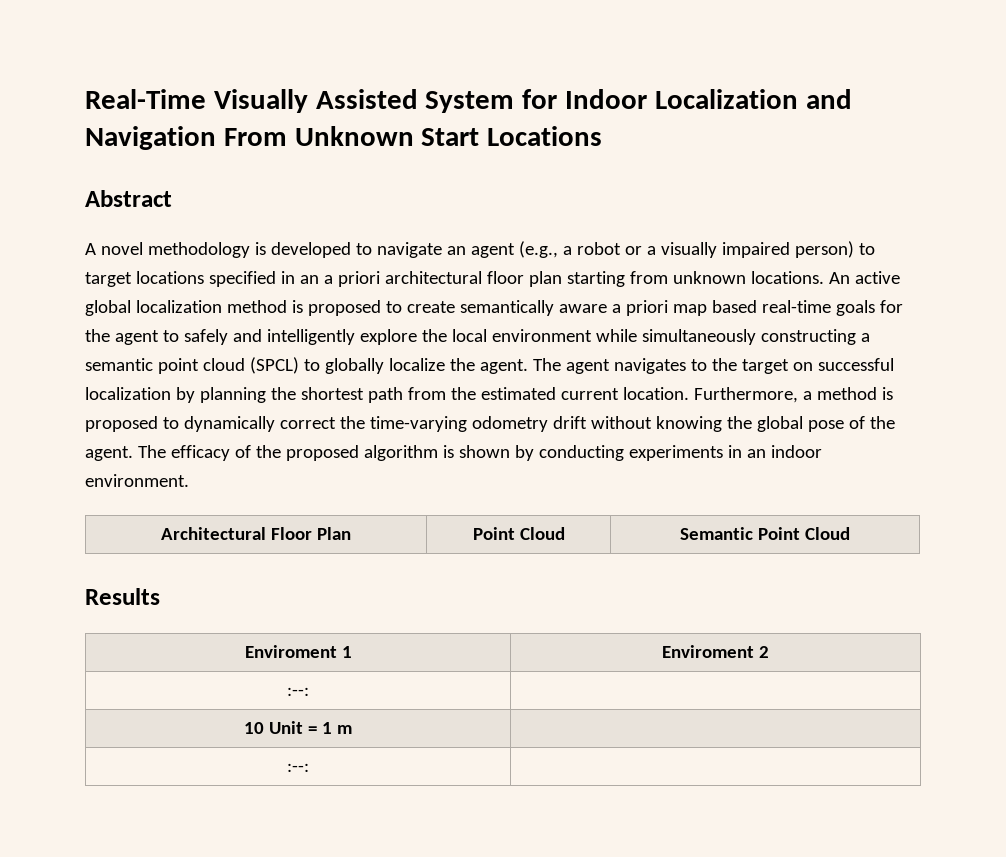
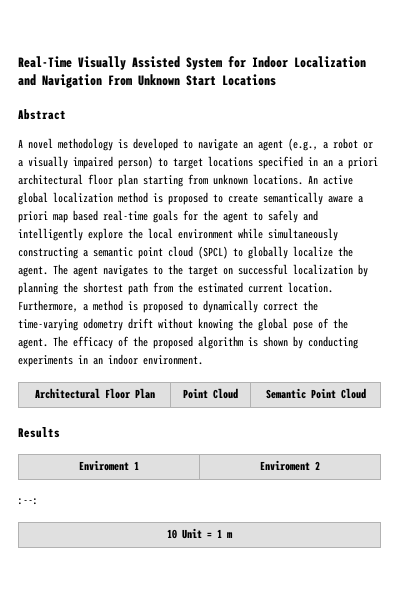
[287,687,309,696] // :--: | -> [18,498,38,505] // :--:
[287,763,309,772] | // :--: | -> (233, 535) none

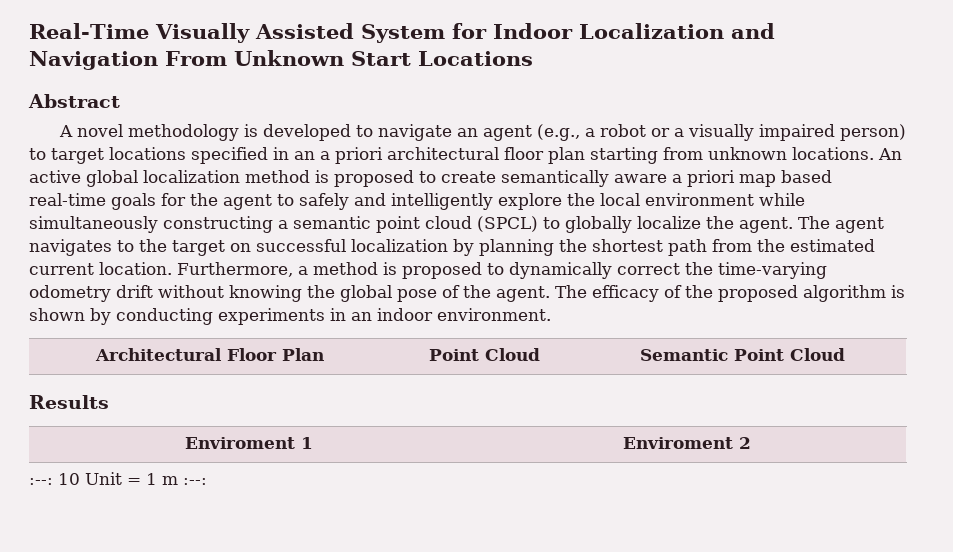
(38, 501) // -> (53, 481) none
(233, 535) none -> [183,478,207,485] :--:

